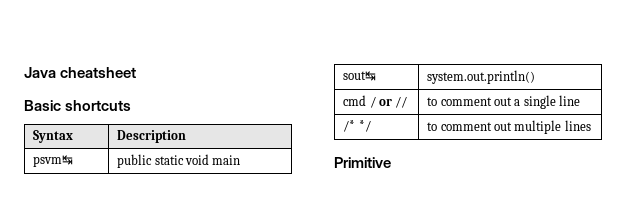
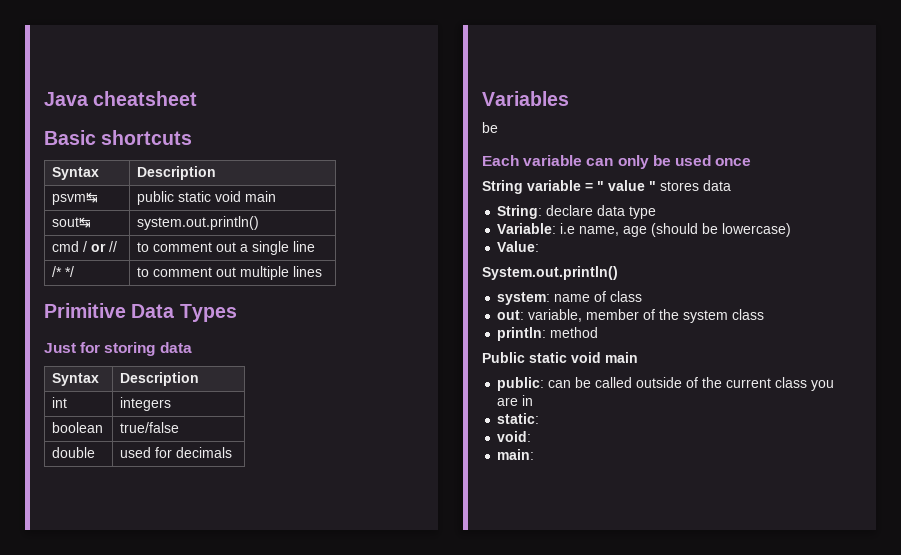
(391, 162) none -> [131,304,237,322] [44,342,192,356] [52,373,100,386] [120,372,200,386] [52,397,68,408] [120,397,172,411] [52,422,104,433] [120,422,180,433] [52,447,96,458] [120,447,233,458] [482,91,569,106] [482,122,498,133] [482,155,752,169] [482,180,731,194] [497,205,657,219] [497,223,792,237] [497,241,540,252] [482,266,618,280] [497,291,643,305] [497,309,765,323] [497,327,599,341] [482,352,638,363] [497,377,835,391] [497,395,534,406] [497,413,540,424] [497,431,532,442] [497,449,535,460] Data Types // Just for storing data // Syntax | Description // int | integers // boolean | true/false // double | used for decimals // Variables // be // Each variable can only be used once // String variable = " value " stores data // String: declare data type // Variable: i.e name, age (should be lowercase) // Value: // System.out.println() // system: name of class // out: variable, member of the system class // println: method // Public static void main // public: can be called outside of the current class you are in // static: // void: // main:

